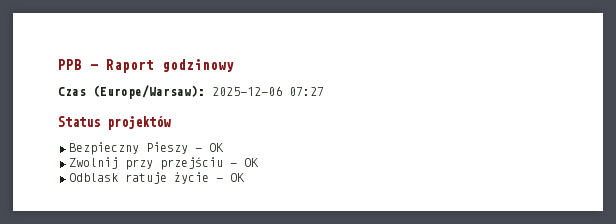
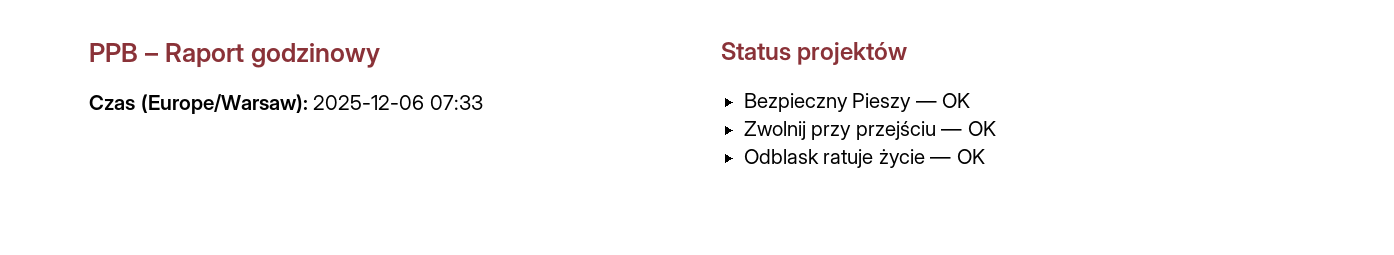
[289,87,324,96] 07:27 -> [429,95,483,110] 07:33

